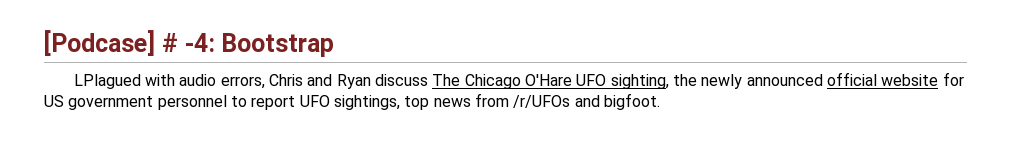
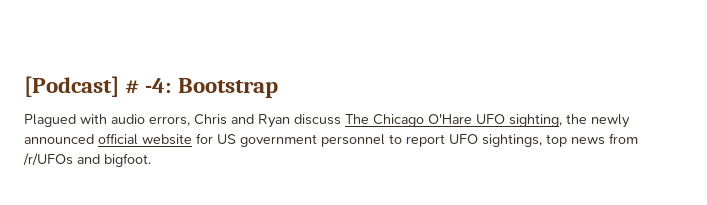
[44,30,155,56] [Podcase] -> [24,76,119,97] [Podcast]
[73,74,141,89] LPlagued -> [24,114,76,127] Plagued

